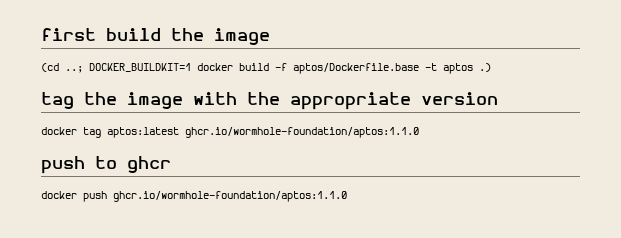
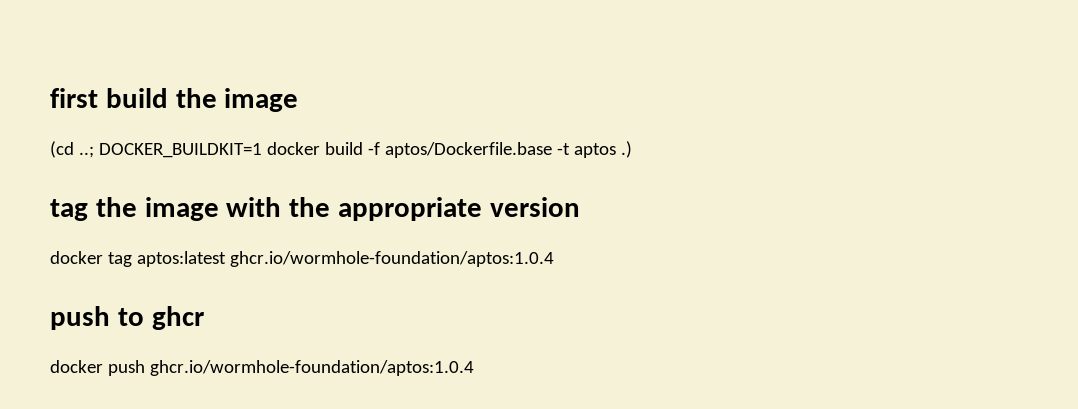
[185,127,419,138] ghcr.io/wormhole-foundation/aptos:1.1.0 -> [229,251,554,267] ghcr.io/wormhole-foundation/aptos:1.0.4
[113,191,347,202] ghcr.io/wormhole-foundation/aptos:1.1.0 -> [149,360,474,376] ghcr.io/wormhole-foundation/aptos:1.0.4

